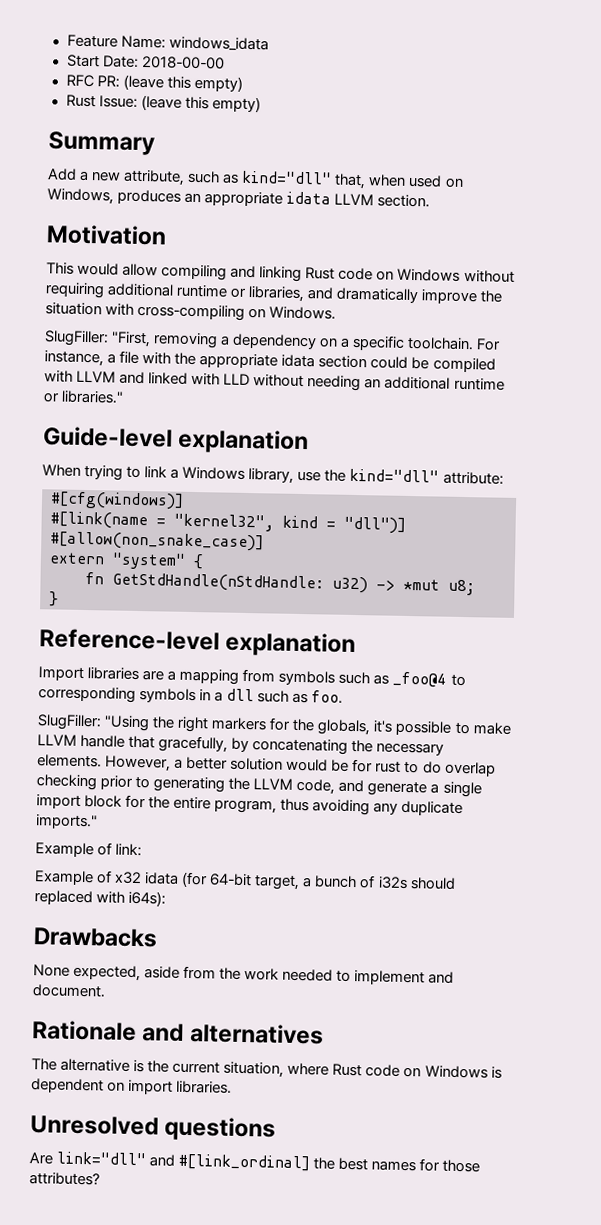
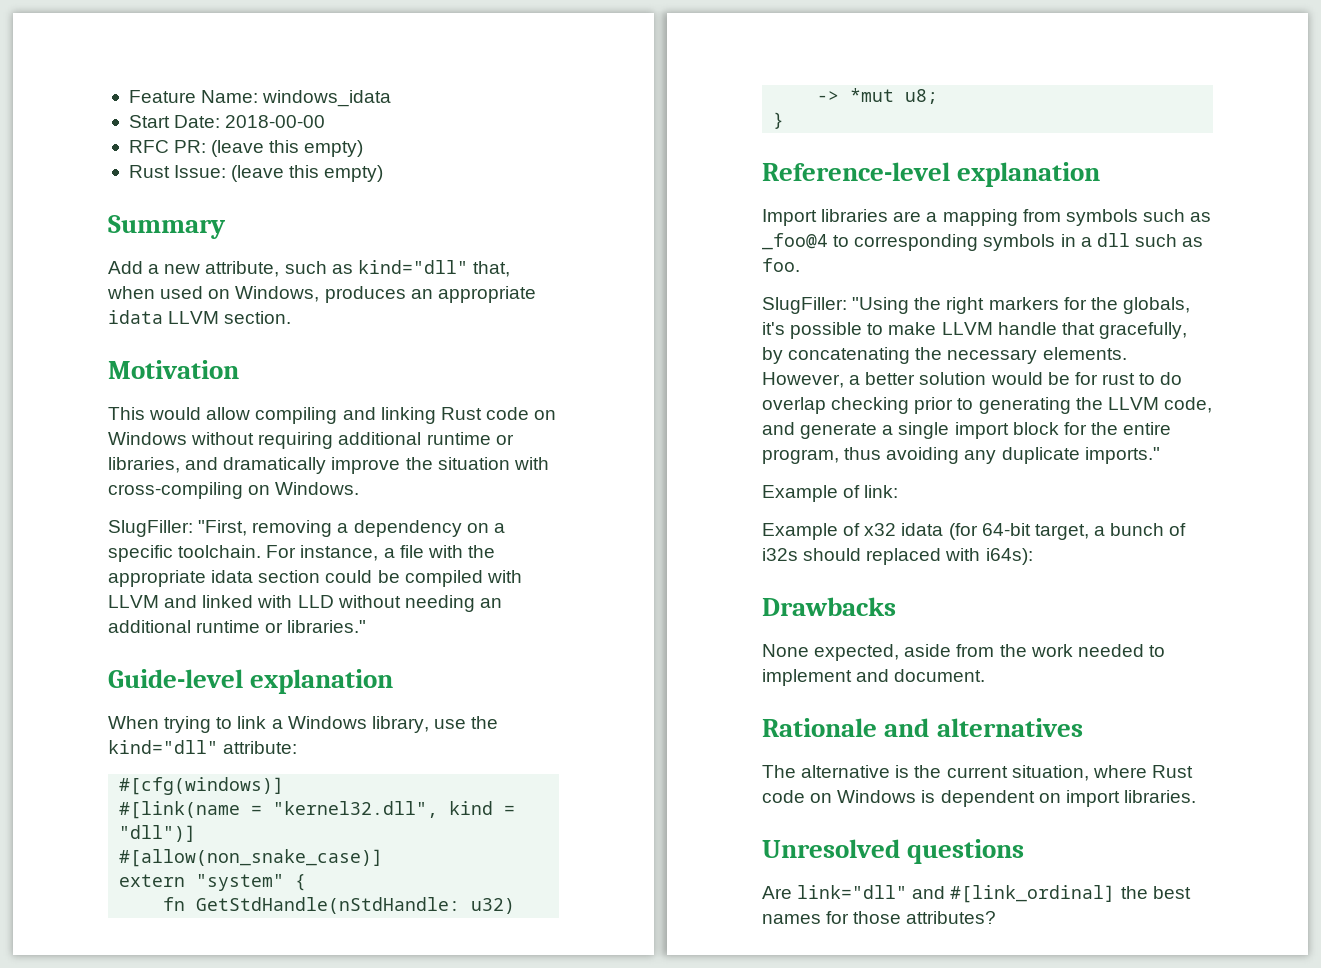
[174,513,274,532] "kernel32", -> [273,801,439,818] "kernel32.dll",

